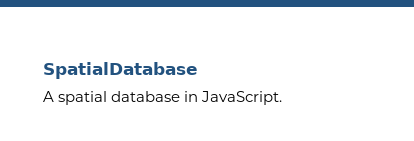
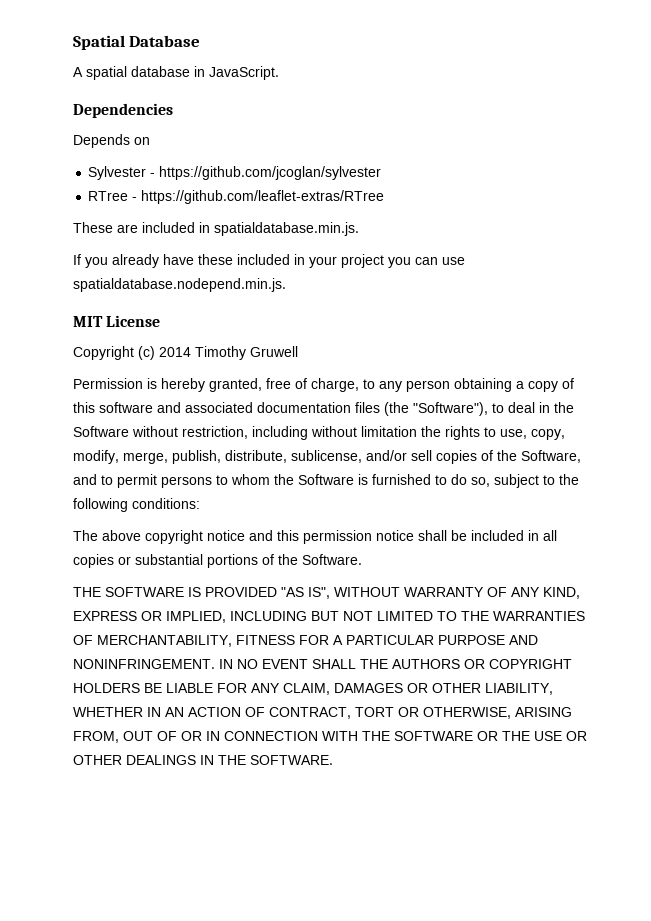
[43,62,198,79] SpatialDatabase -> [73,35,201,50] Spatial Database
(283, 98) none -> [73,103,173,118] [73,134,150,148] [88,166,382,180] [88,190,385,204] [73,222,359,236] [73,254,465,268] [73,278,286,292] [73,315,161,327] [73,346,298,360] [73,378,574,392] [73,402,574,416] [73,426,565,440] [73,450,581,464] [73,474,579,488] [73,498,200,512] [73,530,557,544] [73,554,362,568] [73,587,580,599] [73,611,585,623] [73,635,538,647] [73,659,572,669] [73,683,553,695] [73,707,572,719] [73,731,587,743] [73,755,333,765] // Dependencies // Depends on // Sylvester - https://github.com/jcoglan/sylvester // RTree - https://github.com/leaflet-extras/RTree // These are included in spatialdatabase.min.js. // If you already have these included in your project you can use spatialdatabase.nodepend.min.js. // MIT License // Copyright (c) 2014 Timothy Gruwell // Permission is hereby granted, free of charge, to any person obtaining a copy of this software and associated documentation files (the "Software"), to deal in the Software without restriction, including without limitation the rights to use, copy, modify, merge, publish, distribute, sublicense, and/or sell copies of the Software, and to permit persons to whom the Software is furnished to do so, subject to the following conditions: // The above copyright notice and this permission notice shall be included in all copies or substantial portions of the Software. // THE SOFTWARE IS PROVIDED "AS IS", WITHOUT WARRANTY OF ANY KIND, EXPRESS OR IMPLIED, INCLUDING BUT NOT LIMITED TO THE WARRANTIES OF MERCHANTABILITY, FITNESS FOR A PARTICULAR PURPOSE AND NONINFRINGEMENT. IN NO EVENT SHALL THE AUTHORS OR COPYRIGHT HOLDERS BE LIABLE FOR ANY CLAIM, DAMAGES OR OTHER LIABILITY, WHETHER IN AN ACTION OF CONTRACT, TORT OR OTHERWISE, ARISING FROM, OUT OF OR IN CONNECTION WITH THE SOFTWARE OR THE USE OR OTHER DEALINGS IN THE SOFTWARE.

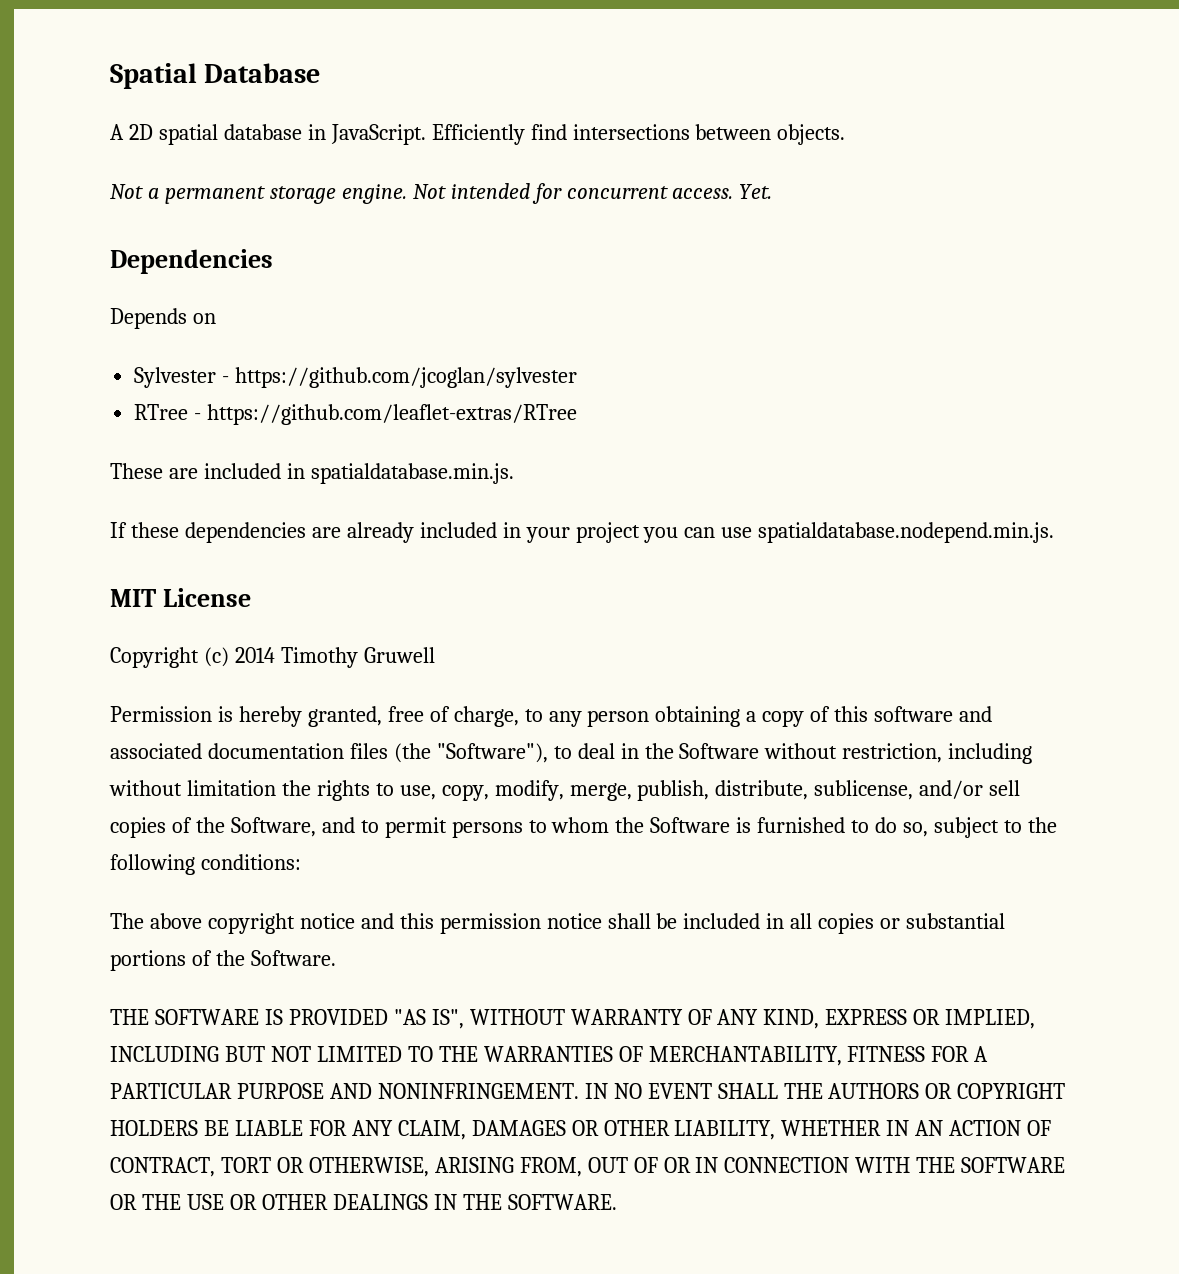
(83, 72) none -> [128,124,153,140] 2D
(279, 73) none -> [431,124,846,145] [110,183,773,204] Efficiently find intersections between objects. // Not a permanent storage engine. Not intended for concurrent access. Yet.
[85,254,233,268] you already have these -> [130,522,414,543] these dependencies are already

